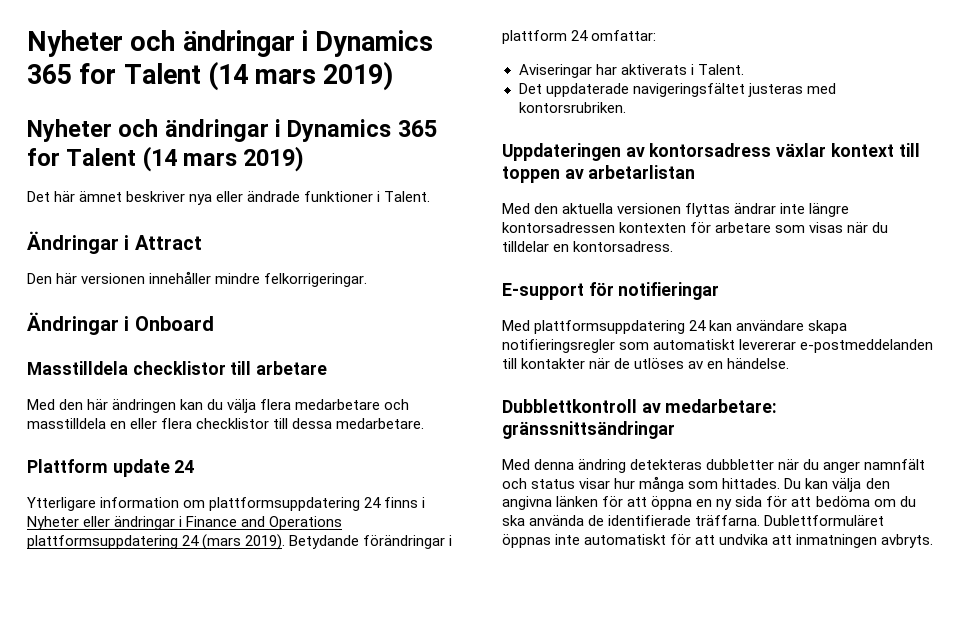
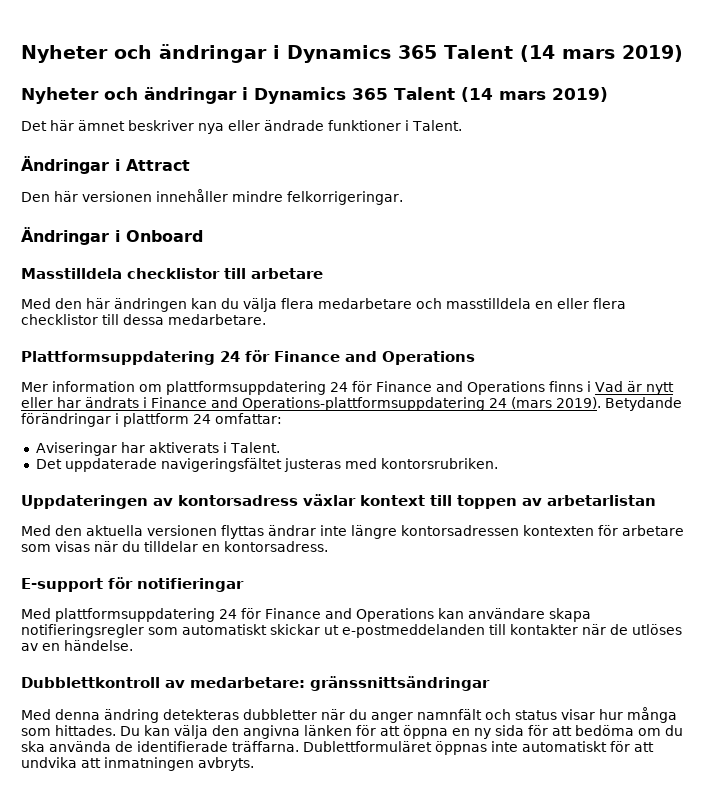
[27,30,434,57] [27,63,117,84] Nyheter och ändringar i Dynamics 365 for -> [21,44,437,63] Nyheter och ändringar i Dynamics 365
[27,148,60,166] for -> (388, 94) none
[27,459,195,477] [27,497,426,511] [27,516,176,530] Plattform update 24 // Ytterligare information om plattformsuppdatering 24 finns i Nyheter eller ändringar -> [21,350,475,365] [21,381,674,395] [21,397,139,408] Plattformsuppdatering 24 för Finance and Operations // Mer information om plattformsuppdatering 24 för Finance and Operations finns i Vad är nytt eller har ändrats
[269,516,343,530] [27,535,178,549] Operations plattformsuppdatering -> [241,397,485,411] Operations-plattformsuppdatering
(707, 325) none -> [241,608,434,622] för Finance and Operations
[739,339,797,350] levererar -> [270,624,339,635] skickar ut

